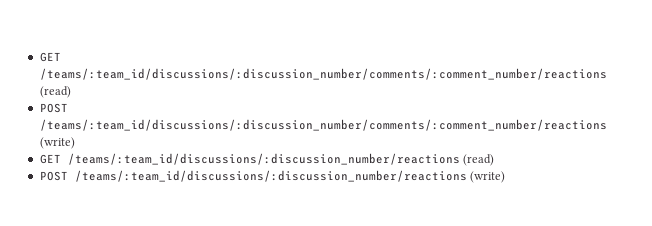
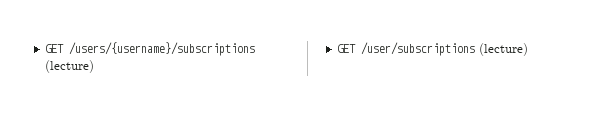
[39,52,61,62] [39,68,607,80] [39,86,71,98] [39,103,68,113] [39,119,607,131] [39,137,75,149] [39,153,495,166] [39,170,506,183] GET /teams/:team_id/discussions/:discussion_number/comments/:comment_number/reactions (read) // POST /teams/:team_id/discussions/:discussion_number/comments/:comment_number/reactions (write) // GET /teams/:team_id/discussions/:discussion_number/reactions (read) // POST /teams/:team_id/discussions/:discussion_number/reactions (write) -> [45,42,256,56] [45,60,95,73] [337,42,529,56] GET /users/{username}/subscriptions (lecture) // GET /user/subscriptions (lecture)

